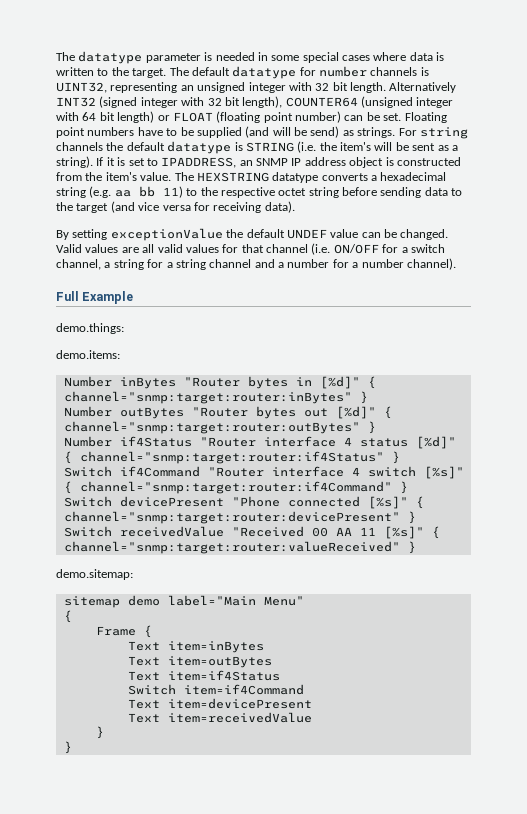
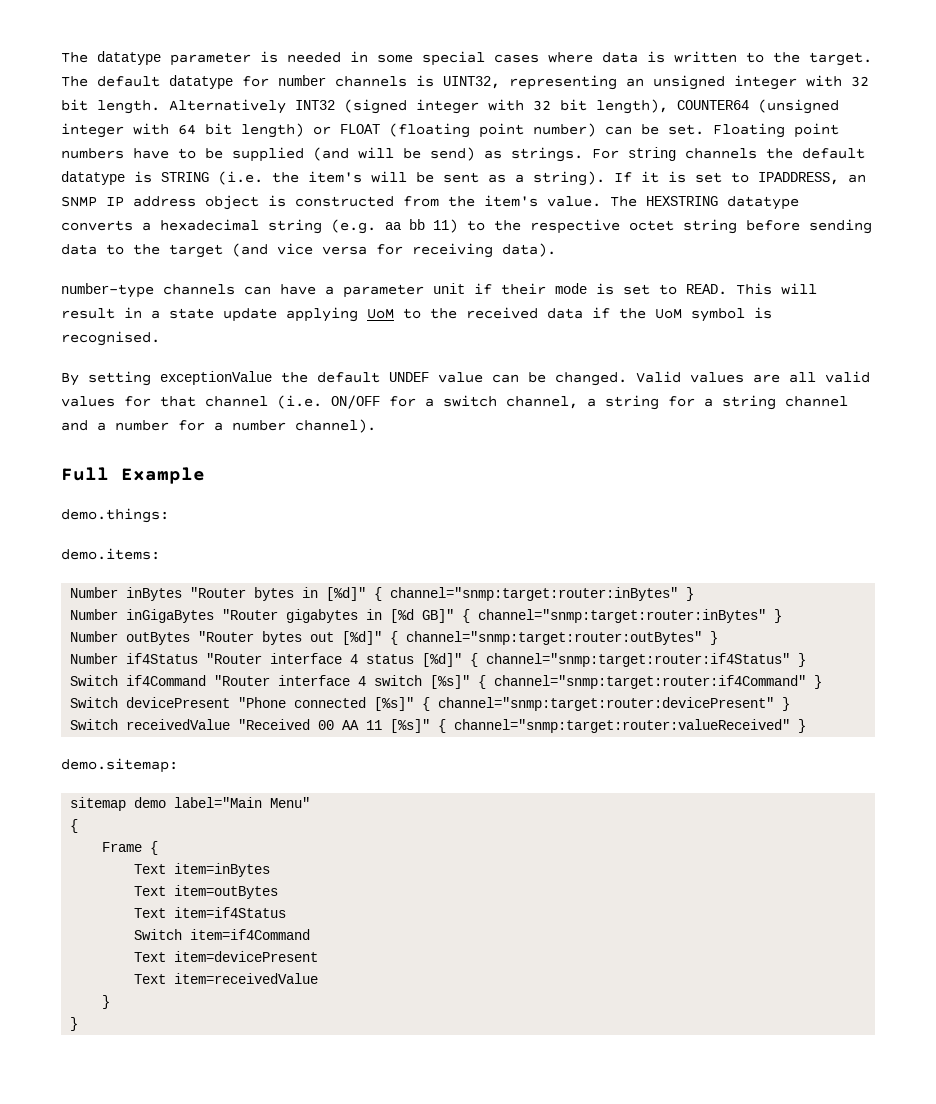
(295, 207) none -> [61,283,817,298] [61,307,772,322] [61,331,160,346] // number-type channels can have a parameter unit if their mode is set to READ. This will result in a state update applying UoM to the received data if the UoM symbol is recognised.
(368, 397) none -> [70,609,783,623] // Number inGigaBytes "Router gigabytes in [%d GB]" { channel="snmp:target:router:inBytes" }

